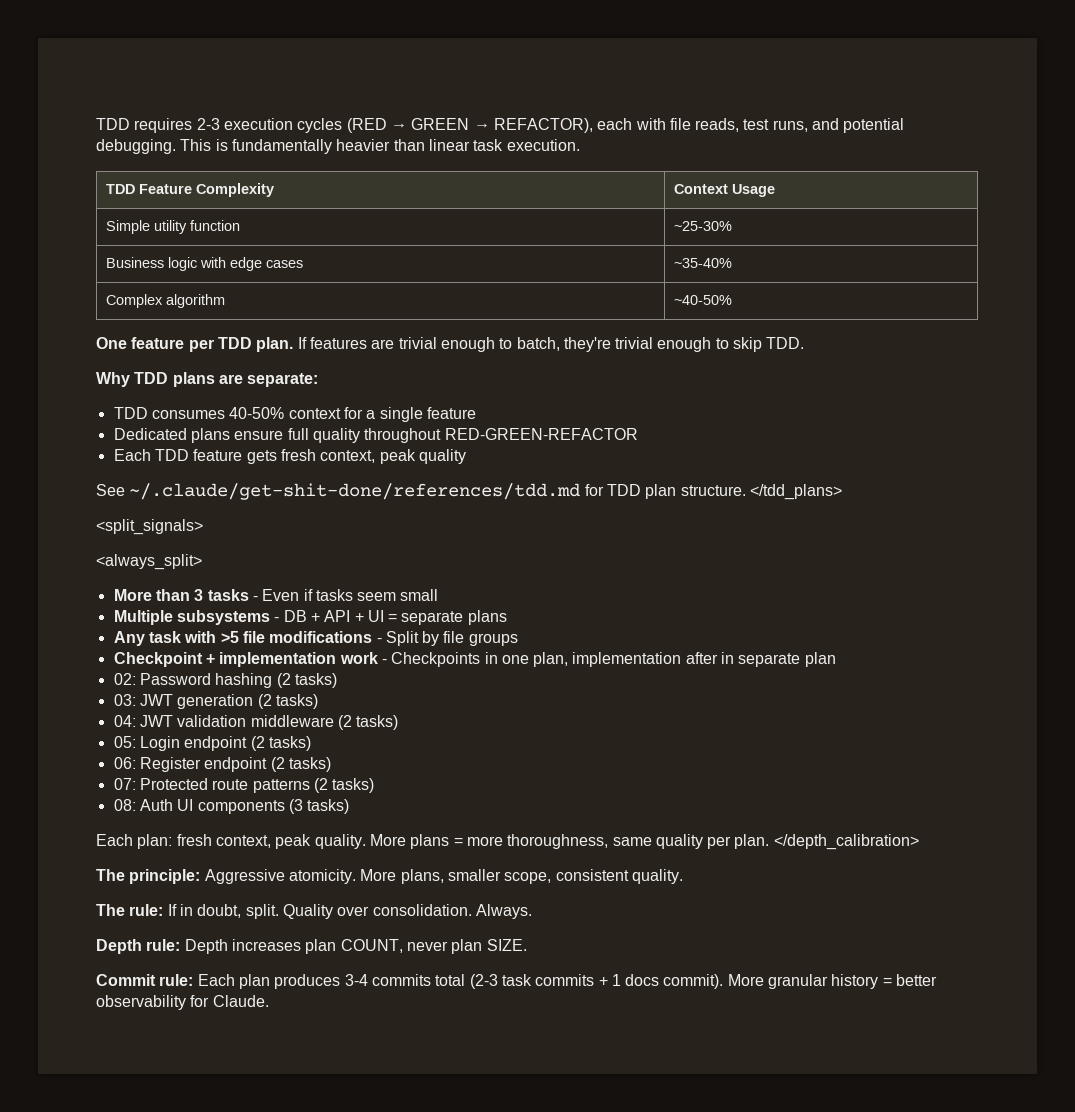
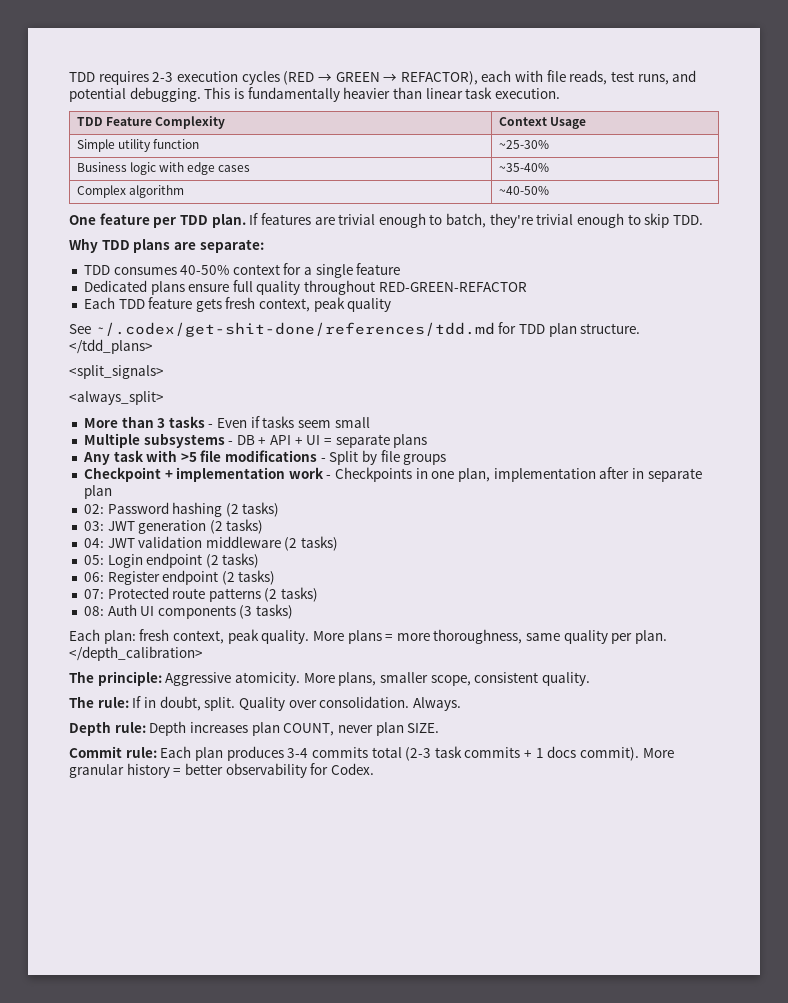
[129,483,581,500] ~/.claude/get-shit-done/references/tdd.md -> [94,322,495,337] ~/.codex/get-shit-done/references/tdd.md
[212,995,269,1007] Claude. -> [330,763,374,775] Codex.

